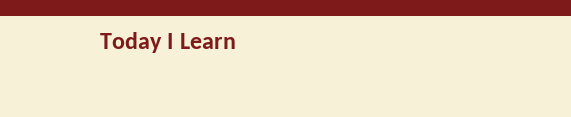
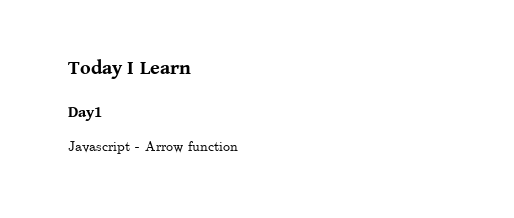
(236, 41) none -> [68,107,102,121] [68,141,238,154] // Day1 // Javascript - Arrow function

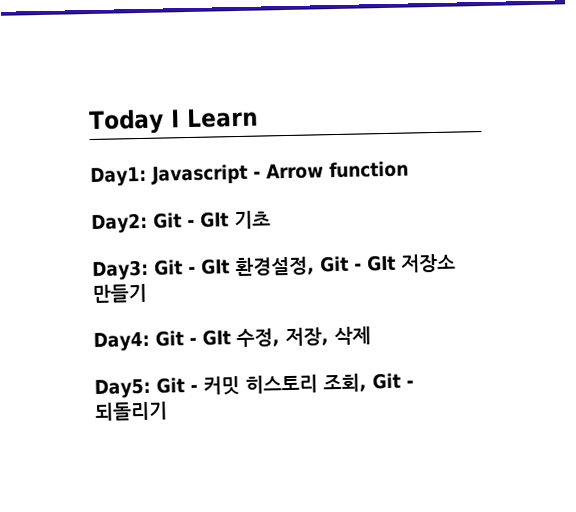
[68,107,102,121] Day1 // -> [90,166,147,188] Day1:
(238, 146) none -> [91,210,271,235] [92,253,456,281] [92,283,147,303] [93,326,371,352] [94,372,414,399] [94,401,168,421] // Day2: Git - GIt 기초 // Day3: Git - GIt 환경설정, Git - GIt 저장소 만들기 // Day4: Git - GIt 수정, 저장, 삭제 // Day5: Git - 커밋 히스토리 조회, Git - 되돌리기

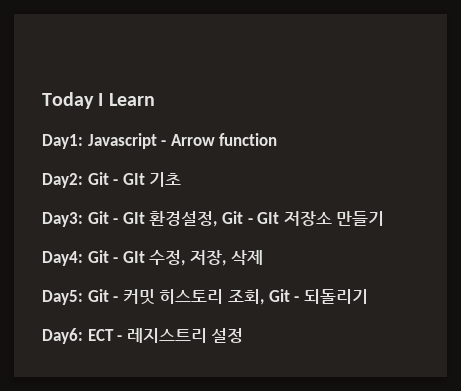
(168, 411) none -> [42,328,244,344] // Day6: ECT - 레지스트리 설정

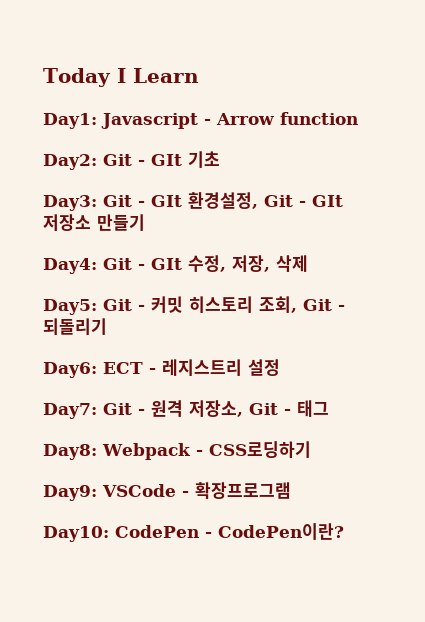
(244, 335) none -> [43,400,329,419] [43,441,311,460] [43,482,291,501] [43,523,344,542] // Day7: Git - 원격 저장소, Git - 태그 // Day8: Webpack - CSS로딩하기 // Day9: VSCode - 확장프로그램 // Day10: CodePen - CodePen이란?

